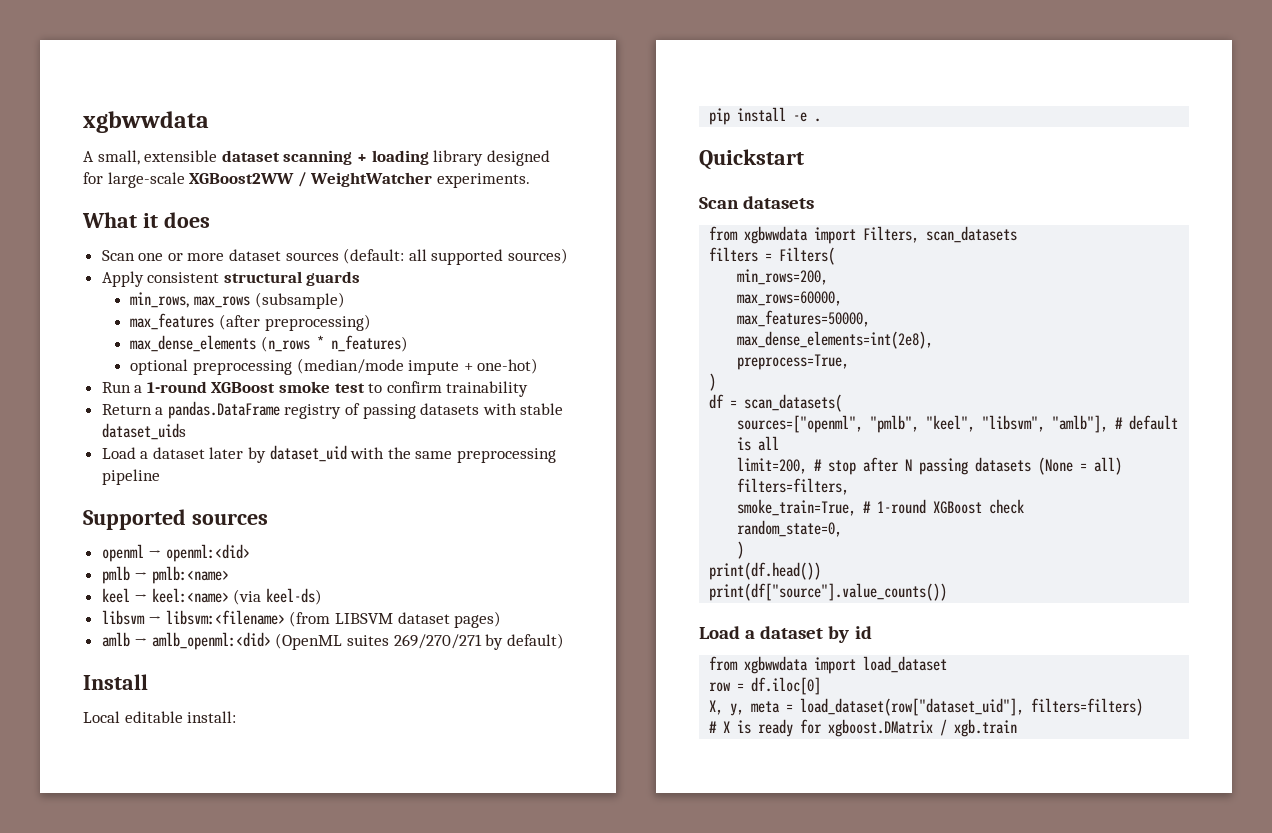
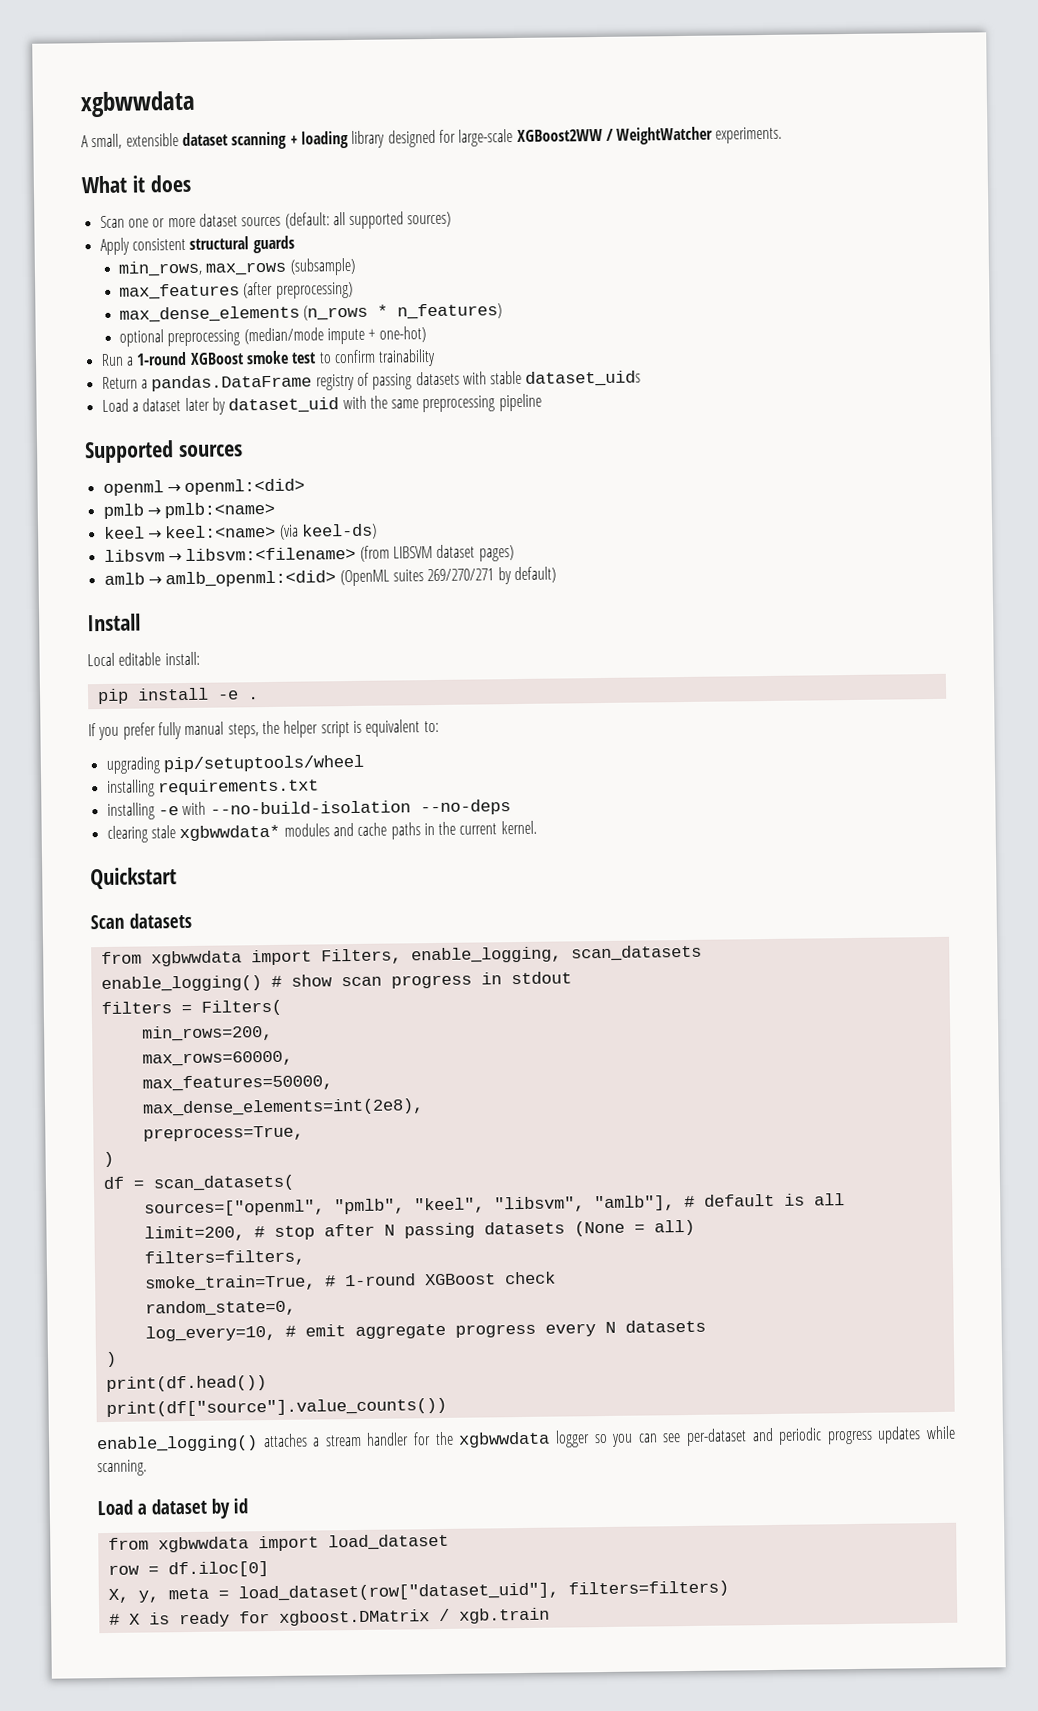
(822, 120) none -> [88,719,439,741] [105,754,364,774] [106,778,319,797] [106,799,511,820] [106,820,537,843] // If you prefer fully manual steps, the helper script is equivalent to: // upgrading pip/setuptools/wheel // installing requirements.txt // installing -e with --no-build-isolation --no-deps // clearing stale xgbwwdata* modules and cache paths in the current kernel.
(920, 234) none -> [410,946,562,964] enable_logging,
(1018, 234) none -> [100,971,572,993] // enable_logging() # show scan progress in stdout
[737,541,745,559] [709,562,822,580] [709,583,948,601] ) // print(df.head()) // print(df["source"].value_counts()) -> [144,1319,706,1342] [104,1351,117,1368] [105,1375,267,1393] [105,1397,447,1418] [96,1425,956,1453] [97,1459,147,1477] log_every=10, # emit aggregate progress every N datasets // ) // print(df.head()) // print(df["source"].value_counts()) // enable_logging() attaches a stream handler for the xgbwwdata logger so you can see per-dataset and periodic progress updates while scanning.

